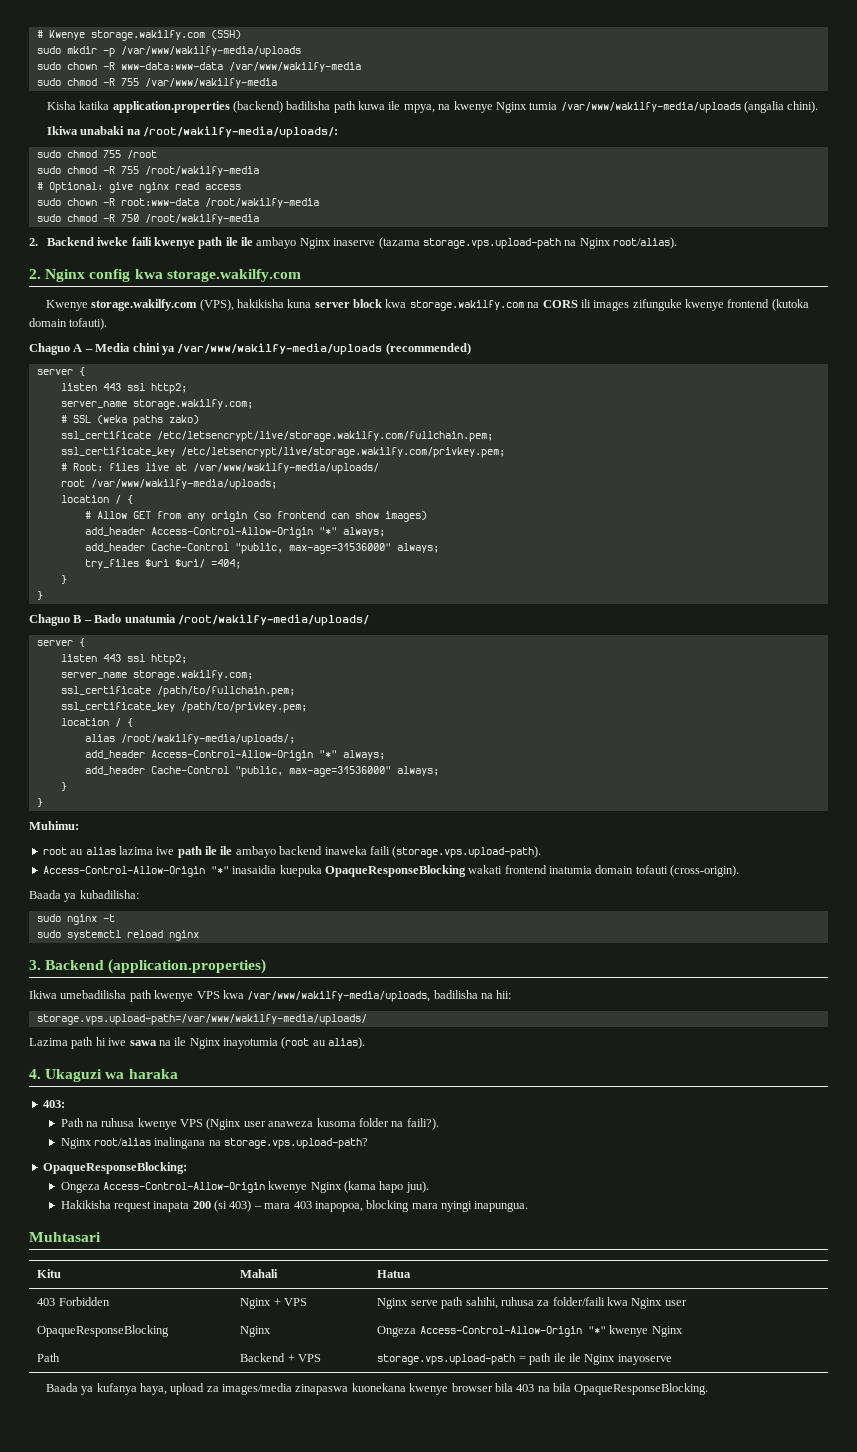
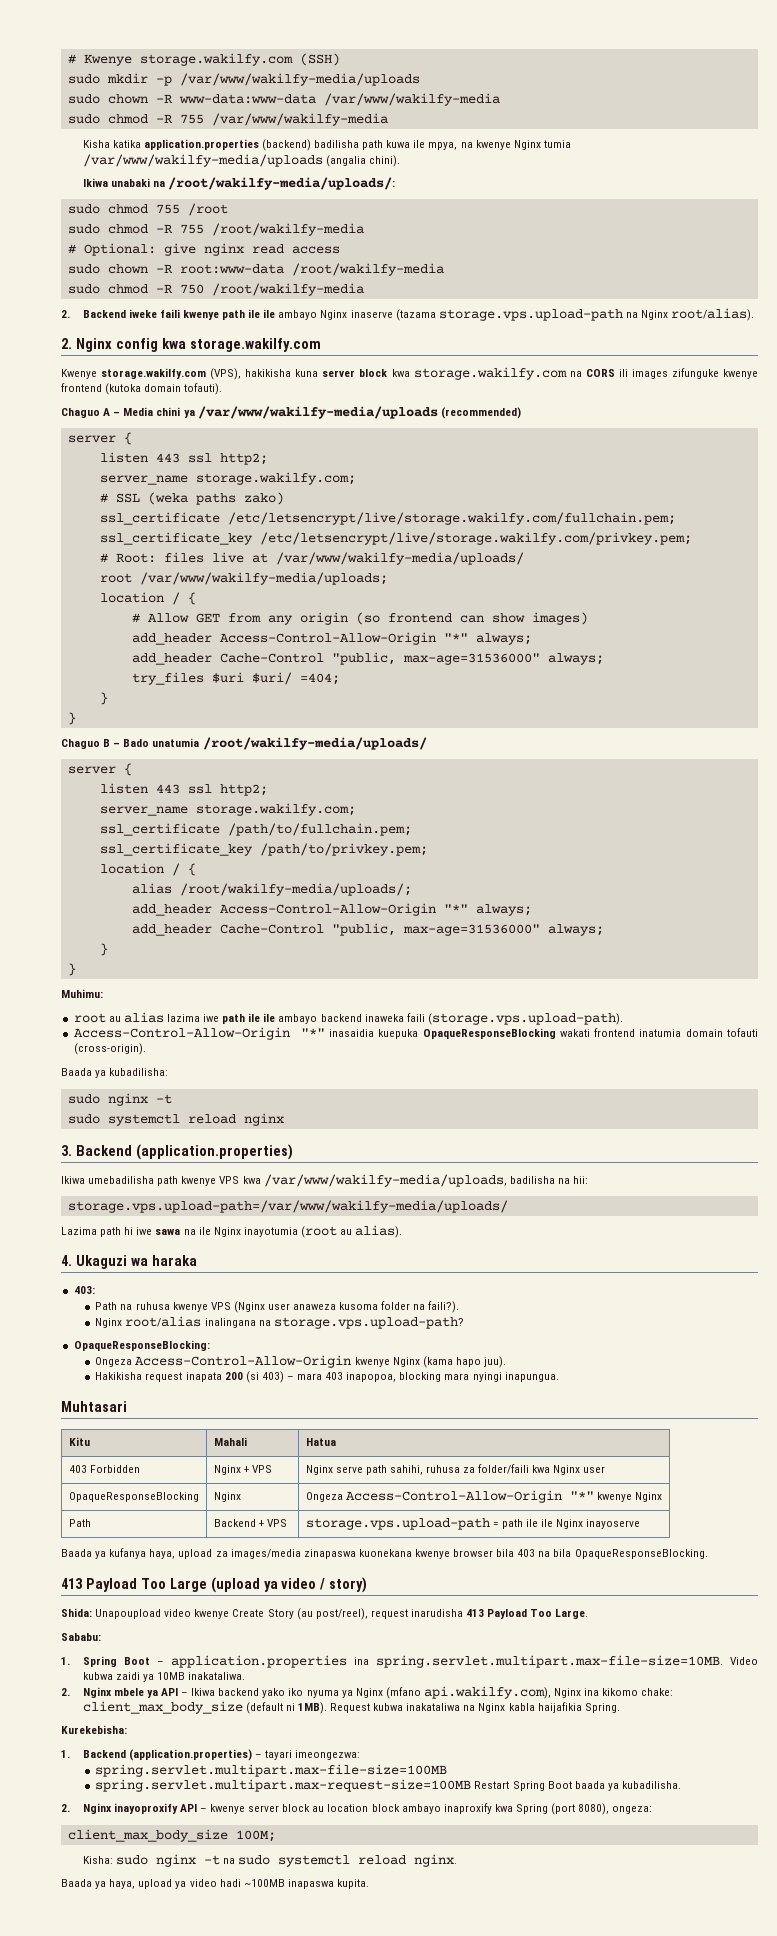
(709, 1389) none -> [61,1577,368,1593] [61,1608,589,1620] [61,1633,101,1641] [61,1655,758,1668] [82,1672,246,1682] [61,1686,674,1699] [82,1701,620,1714] [61,1725,127,1734] [61,1749,361,1761] [95,1764,448,1777] [95,1779,681,1792] [61,1803,653,1815] [67,1829,276,1842] [82,1854,457,1867] [61,1879,369,1889] // 413 Payload Too Large (upload ya video / story) // Shida: Unapoupload video kwenye Create Story (au post/reel), request inarudisha 413 Payload Too Large. // Sababu: // 1. Spring Boot – application.properties ina spring.servlet.multipart.max-file-size=10MB. Video kubwa zaidi ya 10MB inakataliwa. // 2. Nginx mbele ya API – Ikiwa backend yako iko nyuma ya Nginx (mfano api.wakilfy.com), Nginx ina kikomo chake: client_max_body_size (default ni 1MB). Request kubwa inakataliwa na Nginx kabla haijafikia Spring. // Kurekebisha: // 1. Backend (application.properties) – tayari imeongezwa: // spring.servlet.multipart.max-file-size=100MB // spring.servlet.multipart.max-request-size=100MB Restart Spring Boot baada ya kubadilisha. // 2. Nginx inayoproxify API – kwenye server block au location block ambayo inaproxify kwa Spring (port 8080), ongeza: // client_max_body_size 100M; // Kisha: sudo nginx -t na sudo systemctl reload nginx. // Baada ya haya, upload ya video hadi ~100MB inapaswa kupita.

